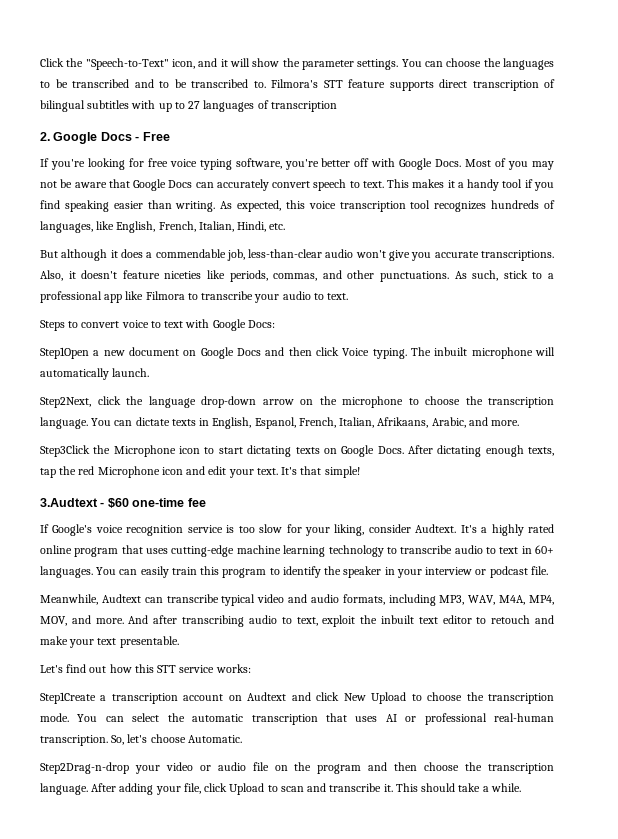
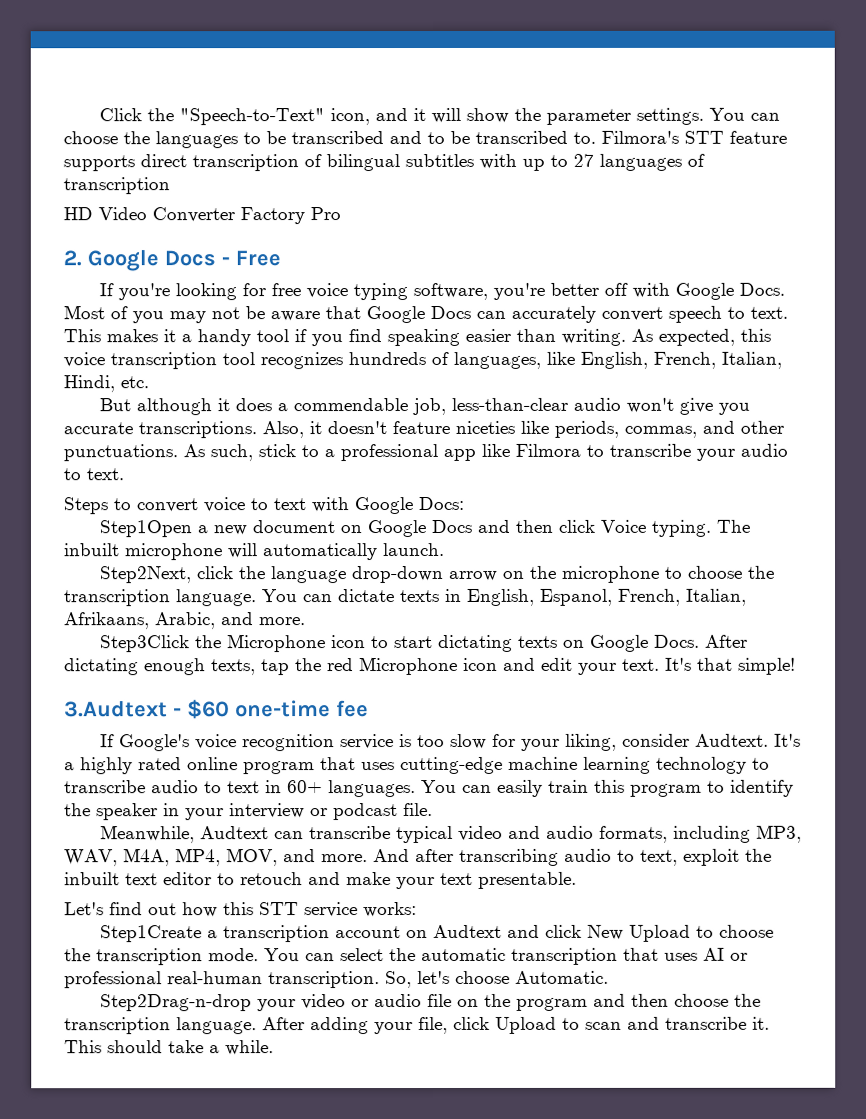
(337, 106) none -> [63,207,341,225] // HD Video Converter Factory Pro

